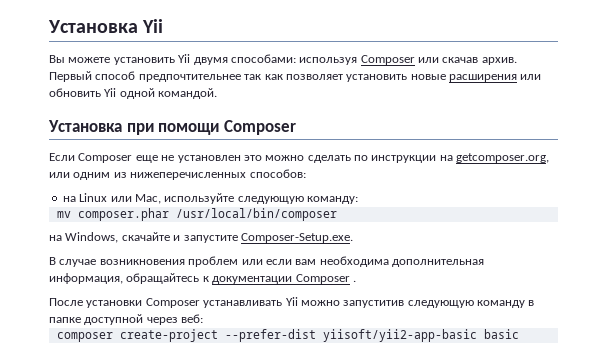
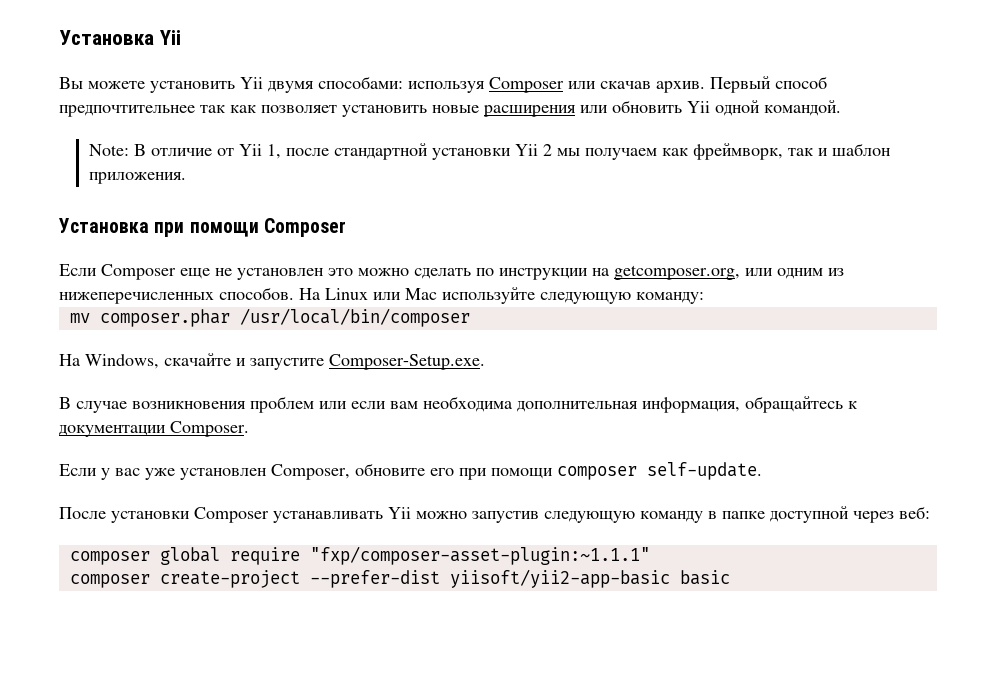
(218, 93) none -> [89,143,892,160] [89,172,187,184] // Note: В отличие от Yii 1, после стандартной установки Yii 2 мы получаем как фреймворк, так и шаблон приложения.
[249,169,306,178] [62,196,76,202] способов: // на -> [219,287,321,300] способов. На
[134,194,161,204] Mac, -> [405,288,437,300] Mac
[49,235,62,241] на -> [59,354,81,366] На
[295,274,356,284] Composer . -> [170,421,249,437] [59,462,762,480] Composer. // Если у вас уже установлен Composer, обновите его при помощи composer self-update.
[343,300,405,308] запуститив -> [472,511,539,523] запустив
(204, 318) none -> [69,546,650,565] // composer global require "fxp/composer-asset-plugin:~1.1.1"

